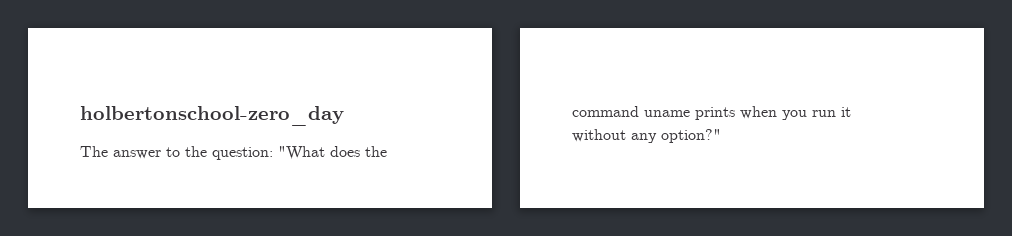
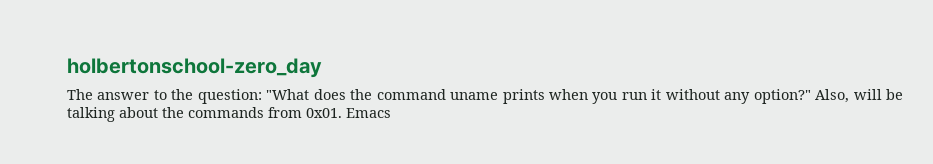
(721, 136) none -> [815,89,904,103] [67,107,391,122] Also, will be talking about the commands from 0x01. Emacs

